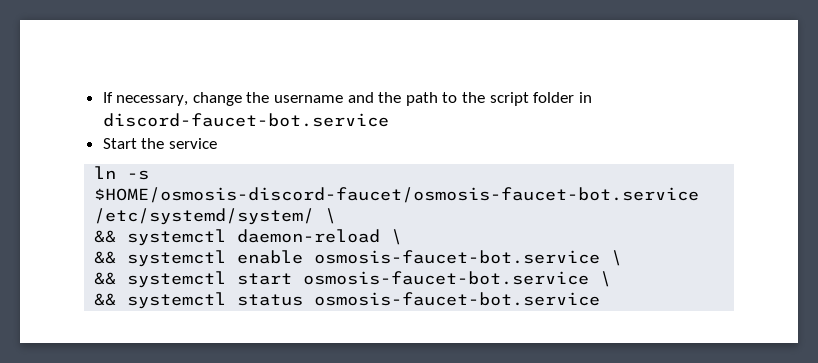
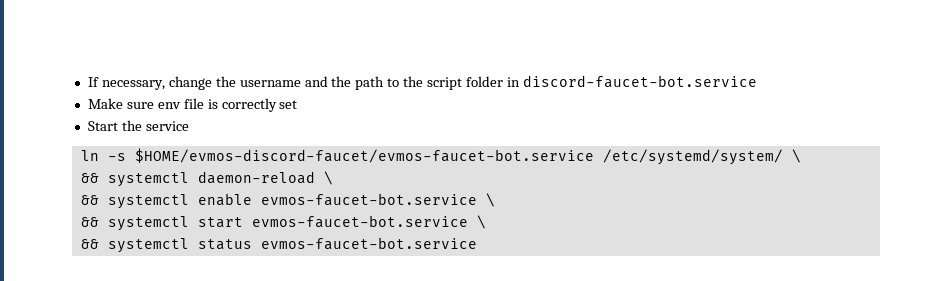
(389, 120) none -> [87,98,298,112] // Make sure env file is correctly set
[94,187,700,203] $HOME/osmosis-discord-faucet/osmosis-faucet-bot.service -> [134,148,594,163] $HOME/evmos-discord-faucet/evmos-faucet-bot.service
[314,250,601,264] osmosis-faucet-bot.service -> [260,193,477,206] evmos-faucet-bot.service
[303,271,590,285] osmosis-faucet-bot.service -> [251,215,468,228] evmos-faucet-bot.service
[314,292,601,306] osmosis-faucet-bot.service -> [260,237,477,250] evmos-faucet-bot.service

